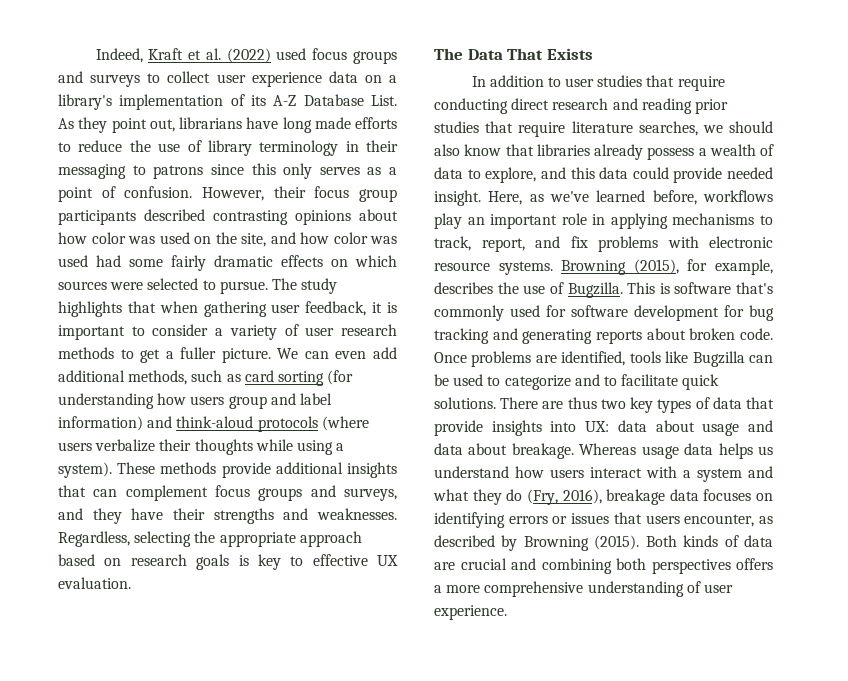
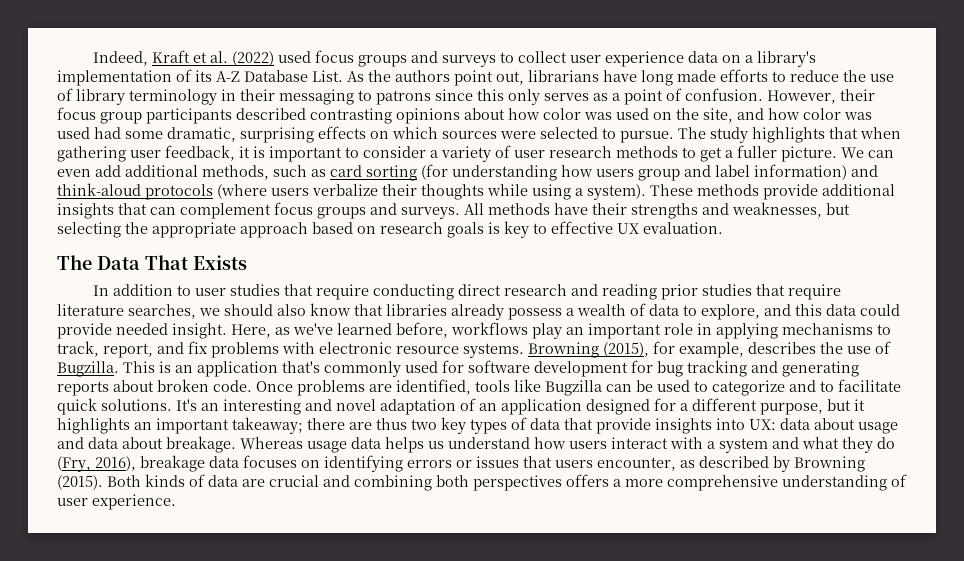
[78,117,108,133] they -> [368,70,450,82] the authors
[171,255,273,271] fairly dramatic -> [167,127,314,143] dramatic, surprising
[344,488,397,501] [58,508,122,524] surveys, and they -> [401,203,550,219] surveys. All methods
[317,508,397,520] [58,531,130,547] weaknesses. Regardless, -> [732,202,850,218] weaknesses, but
[674,282,732,294] software -> [175,361,278,377] an application
[500,397,539,409] There -> [176,398,865,415] [57,417,345,434] It's an interesting and novel adaptation of an application designed for a different purpose, but it highlights an important takeaway; there

